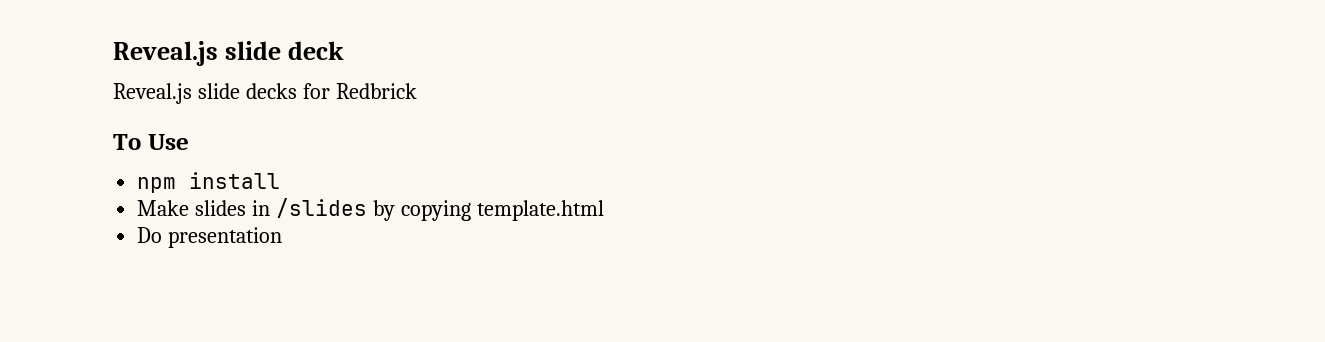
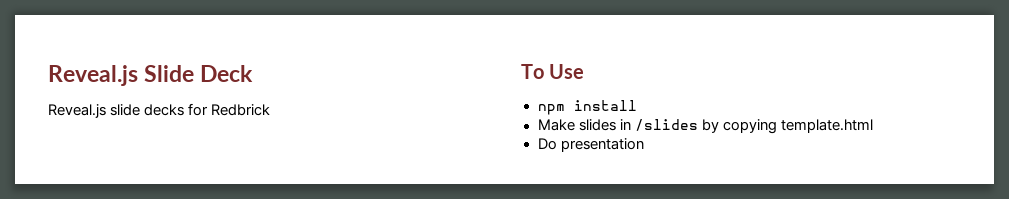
[113,41,344,66] Reveal.js slide deck -> [48,65,254,86] Reveal.js Slide Deck

